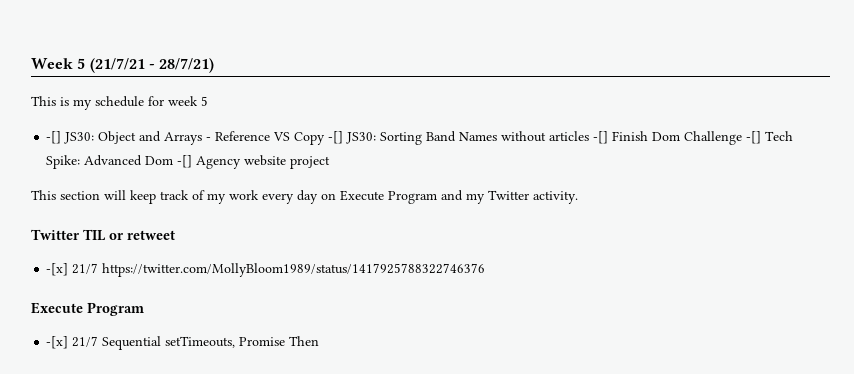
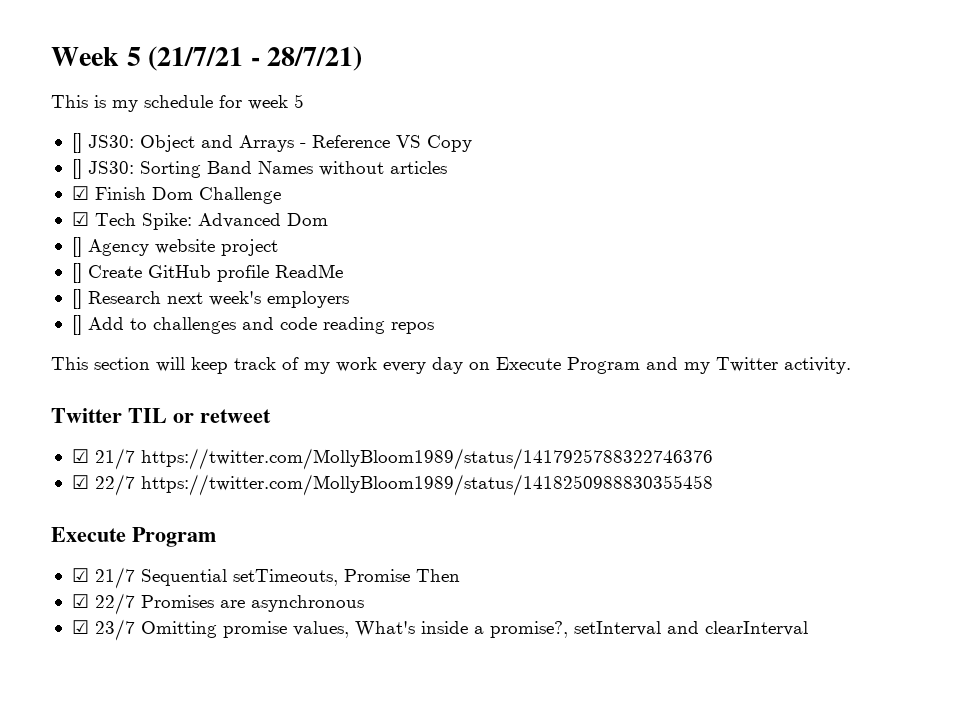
[46,131,62,144] -[] -> [71,133,82,153] []
[328,131,344,144] -[] -> [71,159,82,179] // []
[593,131,609,144] -[] -> [71,186,89,200] // ☑
[746,131,762,144] -[] -> [71,212,89,226] // ☑
[177,155,193,168] -[] -> [71,237,82,257] // []
(331, 162) none -> [71,263,343,283] [71,289,349,309] [71,315,434,335] // [] Create GitHub profile ReadMe // [] Research next week's employers // [] Add to challenges and code reading repos
[46,263,69,276] -[x] -> [71,449,89,463] ☑
(486, 270) none -> [71,474,713,496] // ☑ 22/7 https://twitter.com/MollyBloom1989/status/1418250988830355458
[46,336,69,349] -[x] -> [71,568,89,582] ☑
(320, 341) none -> [71,593,364,615] [71,619,808,641] // ☑ 22/7 Promises are asynchronous // ☑ 23/7 Omitting promise values, What's inside a promise?, setInterval and clearInterval

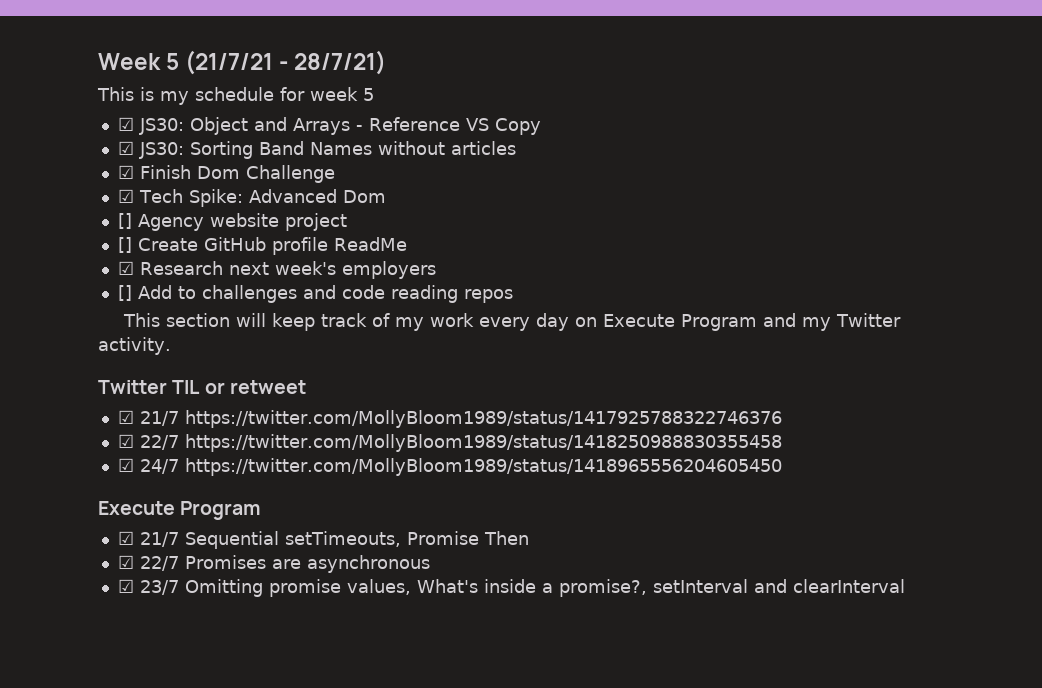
[71,133,82,153] [] -> [117,117,134,131] ☑
[71,159,82,179] [] -> [117,141,134,155] ☑
[71,289,82,309] [] -> [117,261,134,275] ☑
(713, 485) none -> [117,458,782,476] // ☑ 24/7 https://twitter.com/MollyBloom1989/status/1418965556204605450

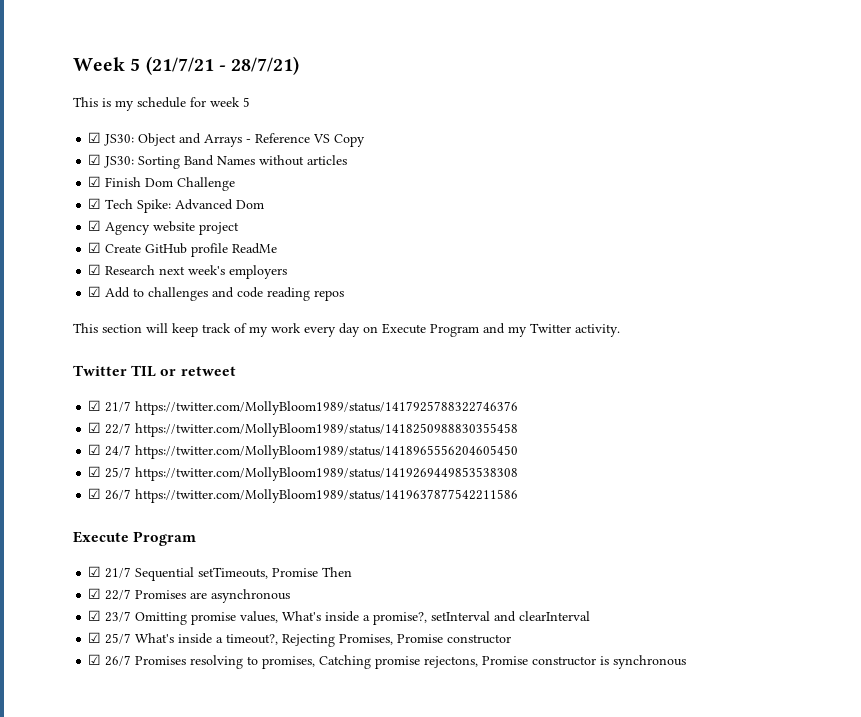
[117,213,132,229] [] -> [88,220,102,231] ☑
[117,237,132,253] [] -> [88,242,102,253] ☑
[117,285,132,301] [] -> [88,286,102,297] ☑
(782, 467) none -> [88,466,519,481] [88,488,519,503] // ☑ 25/7 https://twitter.com/MollyBloom1989/status/1419269449853538308 // ☑ 26/7 https://twitter.com/MollyBloom1989/status/1419637877542211586
(905, 586) none -> [88,632,512,647] [88,654,687,669] // ☑ 25/7 What's inside a timeout?, Rejecting Promises, Promise constructor // ☑ 26/7 Promises resolving to promises, Catching promise rejectons, Promise constructor is synchronous

